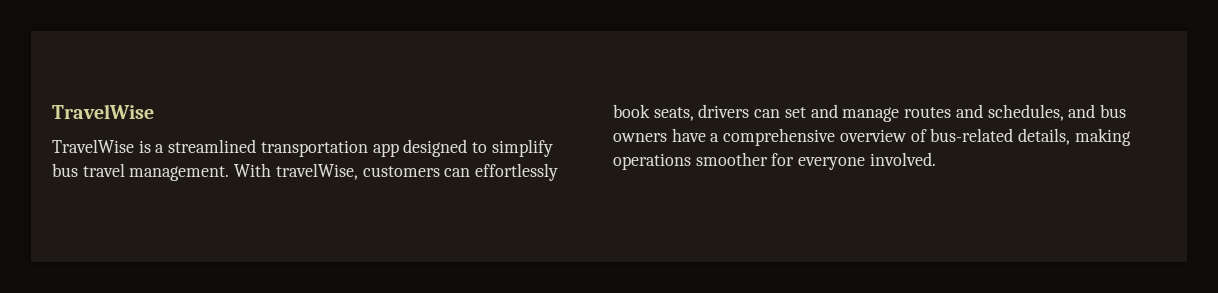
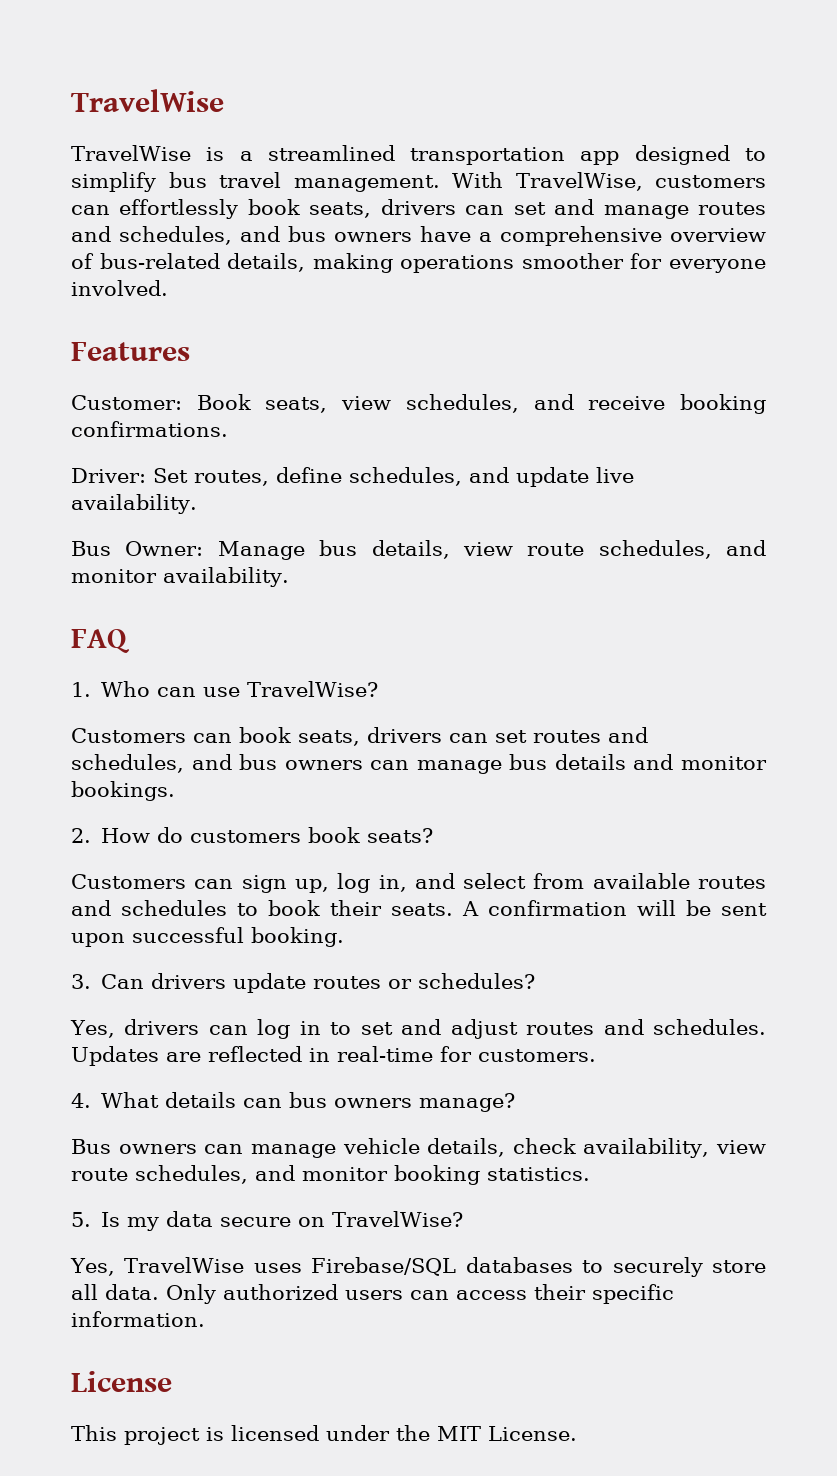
[275,163,358,180] travelWise, -> [515,172,643,191] TravelWise,
(936, 159) none -> [71,342,190,361] [71,394,766,414] [71,421,228,437] [71,467,634,487] [71,494,197,514] [71,540,766,560] [71,567,289,587] [71,629,130,653] [71,681,379,697] [71,727,648,746] [71,754,767,774] [71,781,175,801] [71,827,434,843] [71,873,766,893] [71,900,767,916] [71,927,344,947] [71,973,536,993] [70,1019,766,1039] [71,1046,596,1066] [71,1092,516,1112] [71,1138,766,1158] [71,1165,590,1185] [71,1211,464,1231] [70,1257,766,1277] [71,1284,674,1304] [71,1311,205,1327] [71,1371,172,1392] [71,1425,577,1445] // Features // Customer: Book seats, view schedules, and receive booking confirmations. // Driver: Set routes, define schedules, and update live availability. // Bus Owner: Manage bus details, view route schedules, and monitor availability. // FAQ // 1. Who can use TravelWise? // Customers can book seats, drivers can set routes and schedules, and bus owners can manage bus details and monitor bookings. // 2. How do customers book seats? // Customers can sign up, log in, and select from available routes and schedules to book their seats. A confirmation will be sent upon successful booking. // 3. Can drivers update routes or schedules? // Yes, drivers can log in to set and adjust routes and schedules. Updates are reflected in real-time for customers. // 4. What details can bus owners manage? // Bus owners can manage vehicle details, check availability, view route schedules, and monitor booking statistics. // 5. Is my data secure on TravelWise? // Yes, TravelWise uses Firebase/SQL databases to securely store all data. Only authorized users can access their specific information. // License // This project is licensed under the MIT License.

